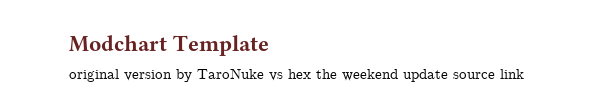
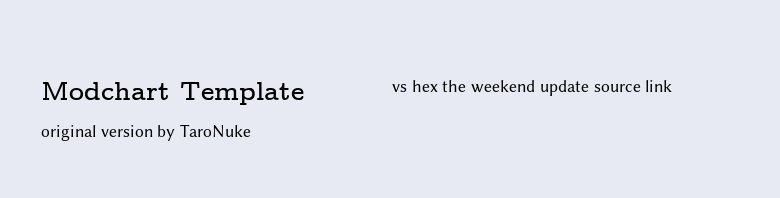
(264, 73) none -> (252, 131) //

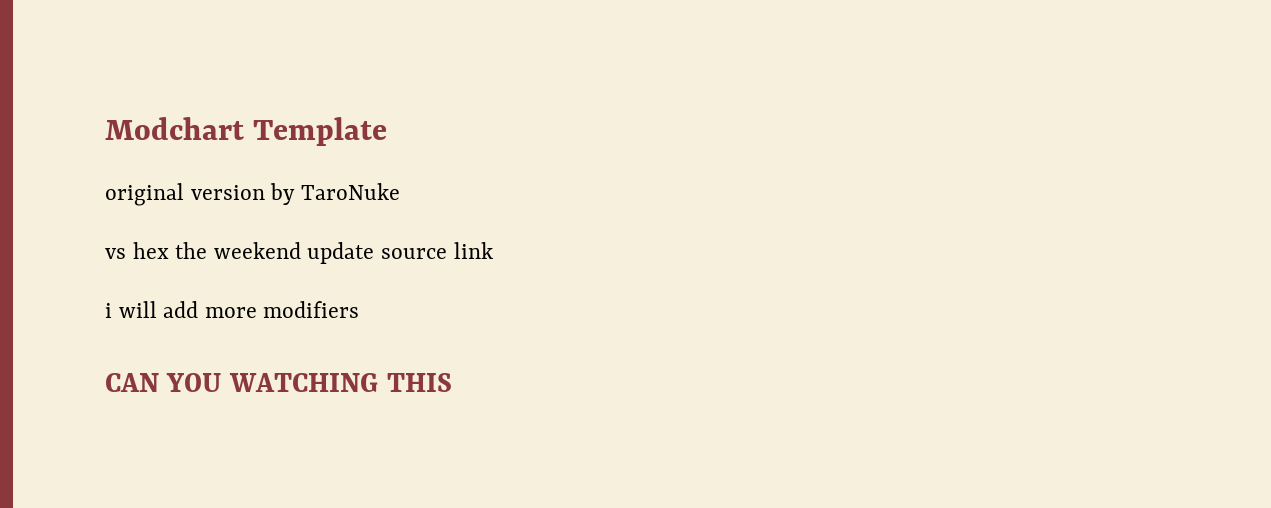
(673, 86) none -> [105,301,360,318] [105,373,452,392] // i will add more modifiers // CAN YOU WATCHING THIS

